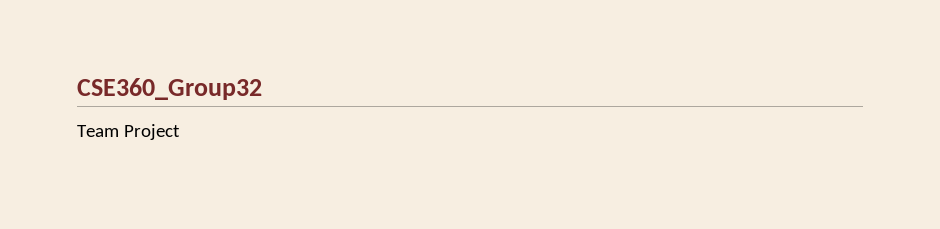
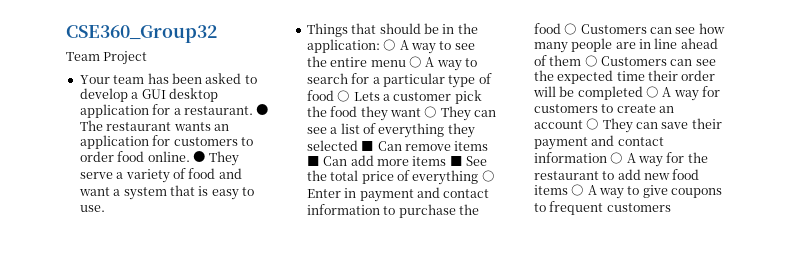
(180, 132) none -> [79,73,257,84] [79,88,218,102] [79,104,270,118] [79,120,229,131] [79,135,253,149] [79,151,240,166] [79,168,242,183] [78,185,254,200] [79,205,105,212] [306,23,478,37] [306,39,475,54] [306,56,477,71] [306,73,492,88] [306,90,482,104] [306,106,496,121] [306,123,475,138] [306,140,489,151] [306,155,487,166] [306,170,495,185] [306,187,490,202] [306,204,479,218] [533,23,725,35] [533,38,718,53] [533,55,716,67] [533,70,716,84] [532,86,720,101] [533,104,674,113] [533,118,722,133] [533,135,664,150] [533,152,708,167] [533,169,700,180] [533,184,722,199] [533,201,671,215] // Your team has been asked to develop a GUI desktop application for a restaurant. ● The restaurant wants an application for customers to order food online. ● They serve a variety of food and want a system that is easy to use. // Things that should be in the application: ○ A way to see the entire menu ○ A way to search for a particular type of food ○ Lets a customer pick the food they want ○ They can see a list of everything they selected ■ Can remove items ■ Can add more items ■ See the total price of everything ○ Enter in payment and contact information to purchase the food ○ Customers can see how many people are in line ahead of them ○ Customers can see the expected time their order will be completed ○ A way for customers to create an account ○ They can save their payment and contact information ○ A way for the restaurant to add new food items ○ A way to give coupons to frequent customers

